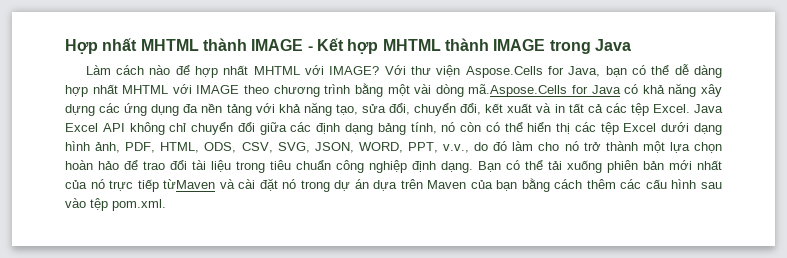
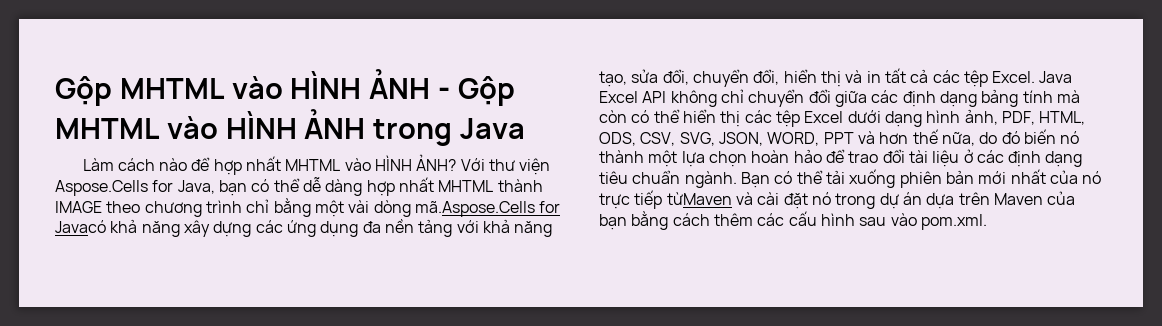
[65,38,546,54] Hợp nhất MHTML thành IMAGE - Kết hợp MHTML thành IMAGE -> [55,68,515,106] [55,108,366,139] Gộp MHTML vào HÌNH ẢNH - Gộp MHTML vào HÌNH ẢNH
[305,65,380,75] với IMAGE? -> [344,154,457,171] vào HÌNH ẢNH?
[172,84,192,94] với -> [497,179,543,192] thành
(351, 89) none -> [246,199,270,213] chỉ
[591,84,639,94] Java có -> [55,220,106,233] Javacó
[485,103,533,113] kết xuất -> [783,69,841,87] hiển thị
[410,122,456,134] tính, nó -> [1022,90,1080,103] tính mà
[407,141,601,153] PPT, v.v., do đó làm cho nó trở -> [823,129,1080,146] PPT và hơn thế nữa, do đó biến nó
[236,160,473,173] trong tiêu chuẩn công nghiệp định dạng. -> [963,149,1083,167] [599,170,737,188] ở các định dạng tiêu chuẩn ngành.
[90,198,108,211] tệp -> (917, 219) none

